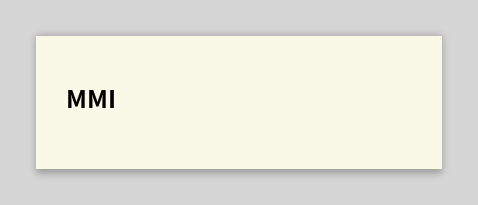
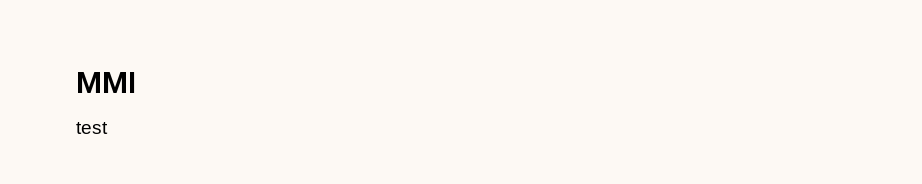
(116, 99) none -> [76,122,108,134] // test

